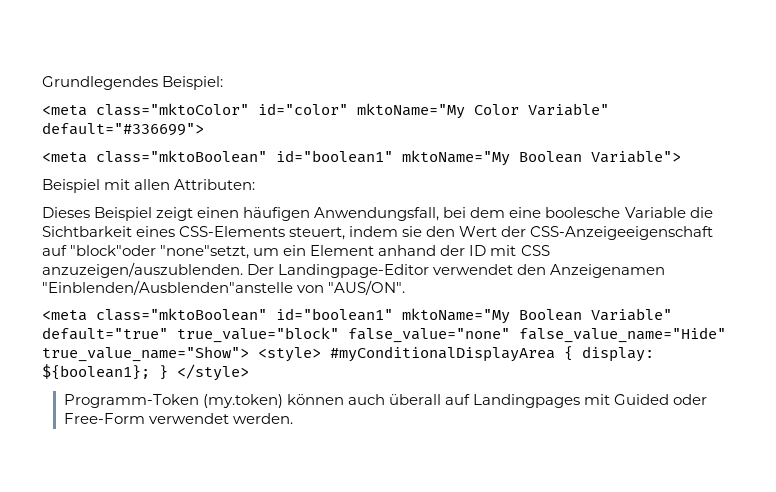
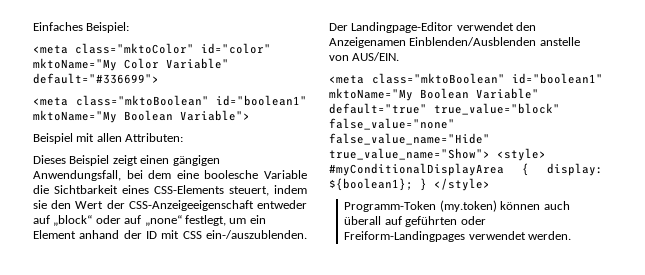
[42,76,158,90] Grundlegendes -> [33,22,83,31] Einfaches
[243,207,311,221] häufigen -> [172,155,220,166] gängigen
[42,245,250,259] auf "block"oder "none"setzt, -> [257,200,307,209] [33,215,226,226] entweder auf „block“ oder auf „none“ festlegt,
[42,262,243,278] anzuzeigen/auszublenden. -> [206,230,307,239] ein-/auszublenden.
[42,280,406,295] "Einblenden/Ausblenden"anstelle von "AUS/ON". -> [409,37,580,46] [329,52,400,61] Einblenden/Ausblenden anstelle von AUS/EIN.
[473,394,708,408] [63,413,145,424] Landingpages mit Guided oder Free-Form -> [405,216,486,227] [344,231,466,242] geführten oder Freiform-Landingpages

